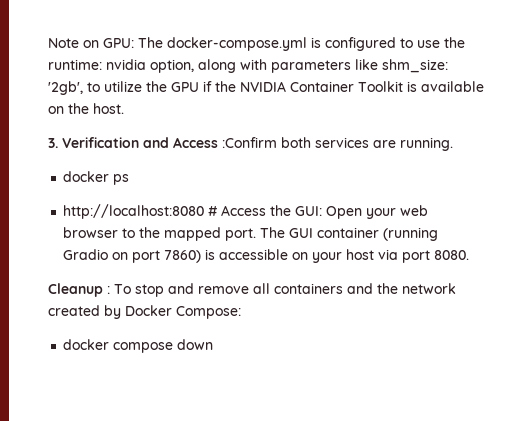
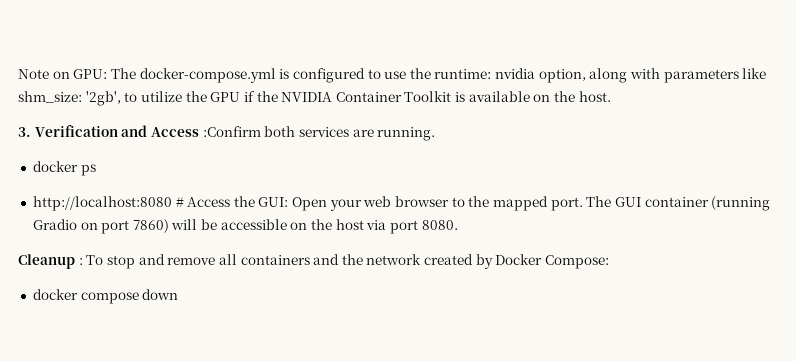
[205,249,216,260] is -> [171,219,218,230] will be
[312,252,343,263] your -> [311,219,333,230] the

